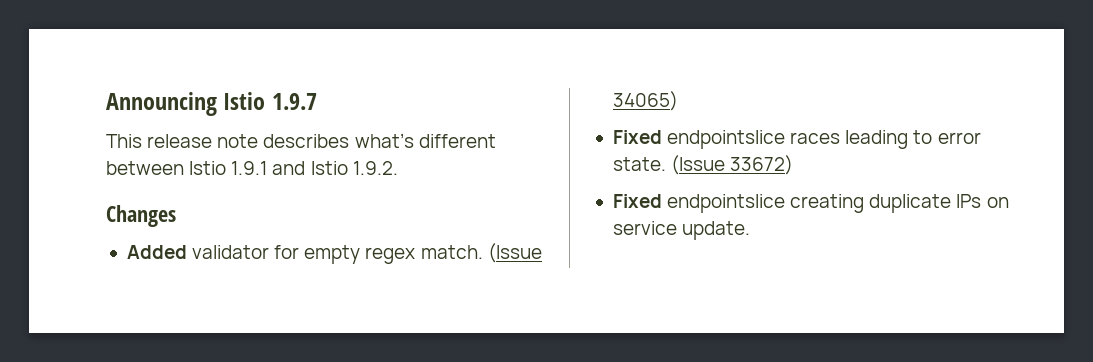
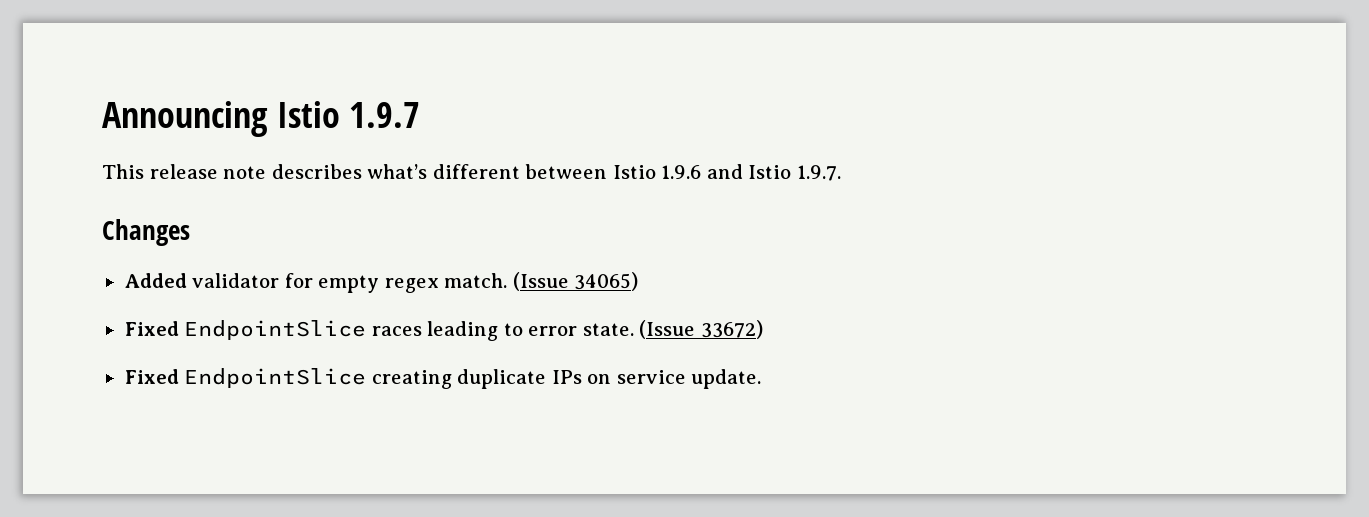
[231,161,268,175] 1.9.1 -> [661,165,702,179] 1.9.6
[352,161,398,175] 1.9.2. -> [796,165,841,181] 1.9.7.
[667,130,786,149] endpointslice -> [184,320,367,340] EndpointSlice
[667,194,786,213] endpointslice -> [184,368,367,388] EndpointSlice

